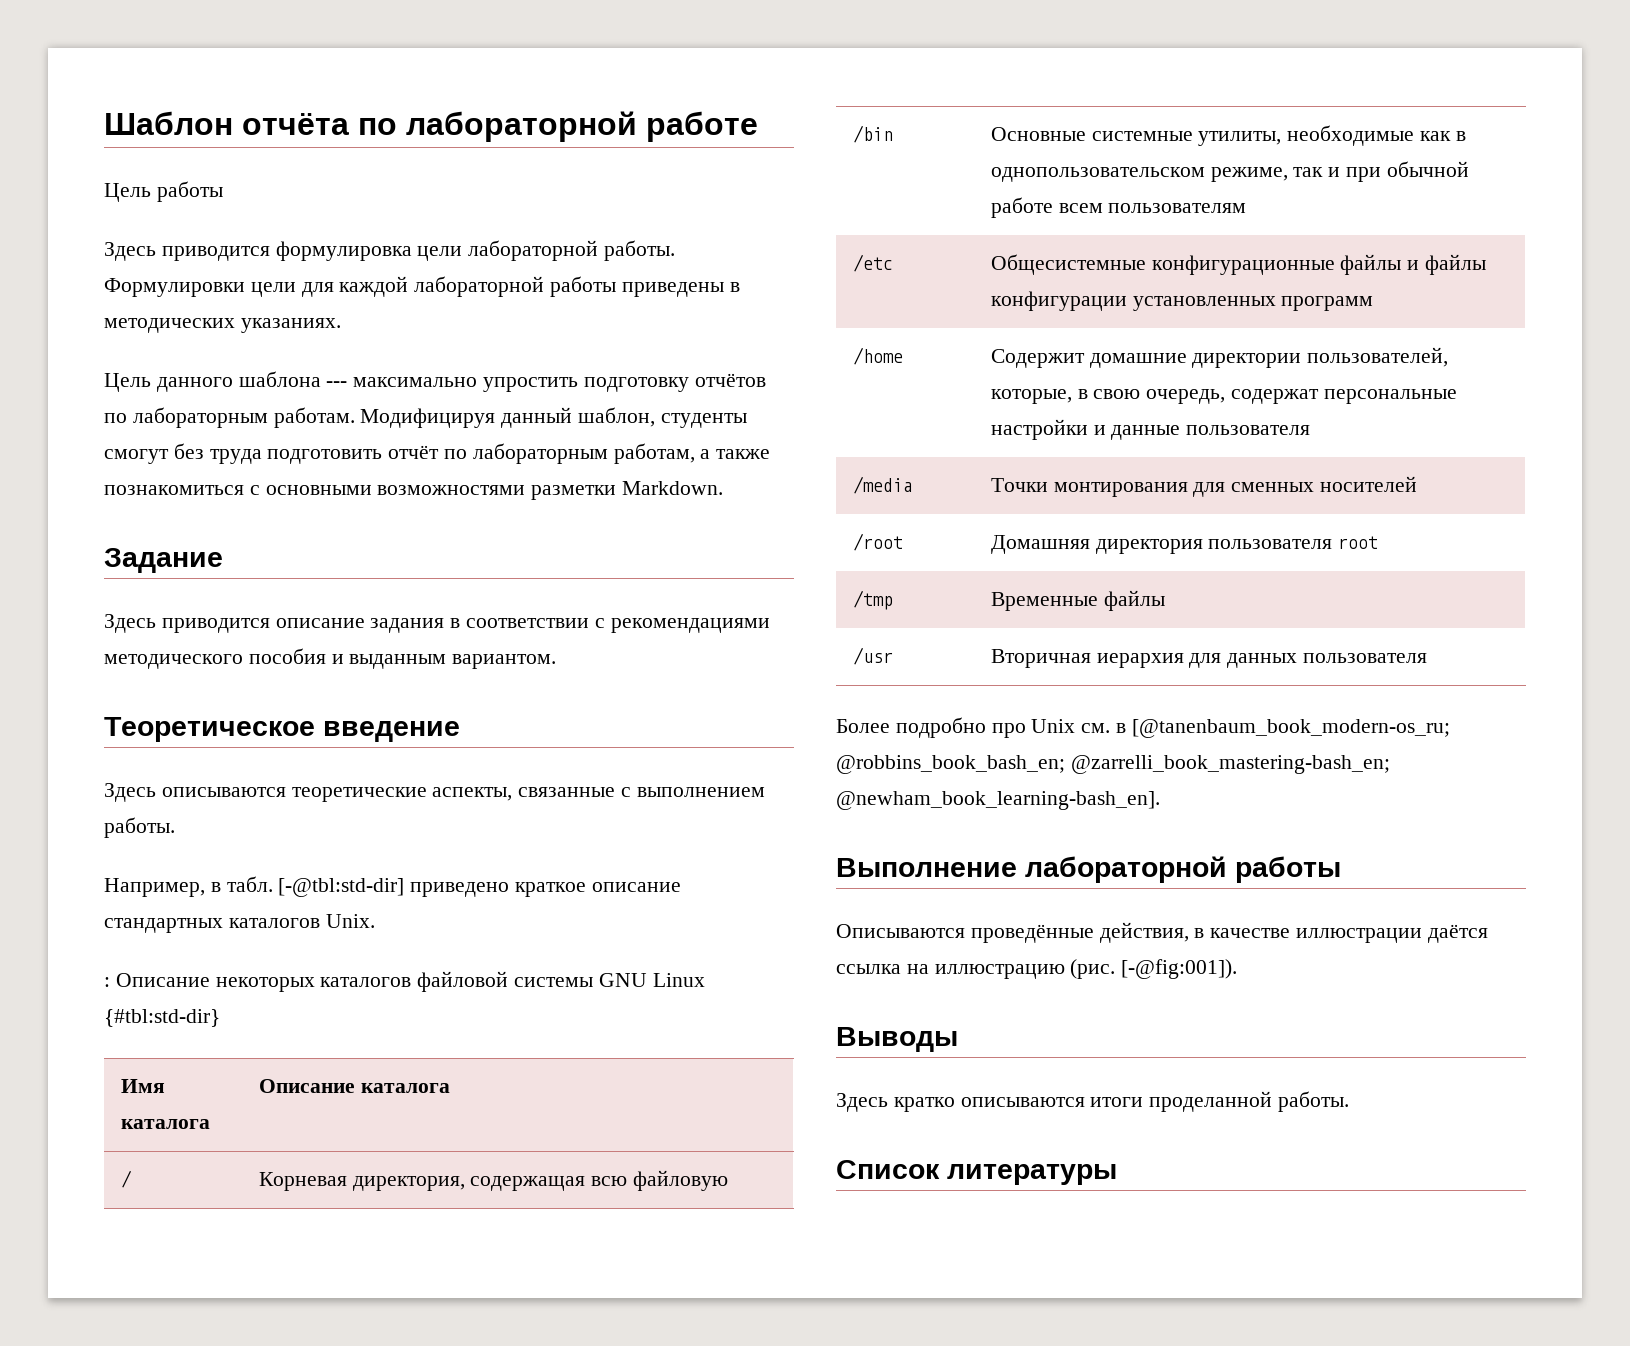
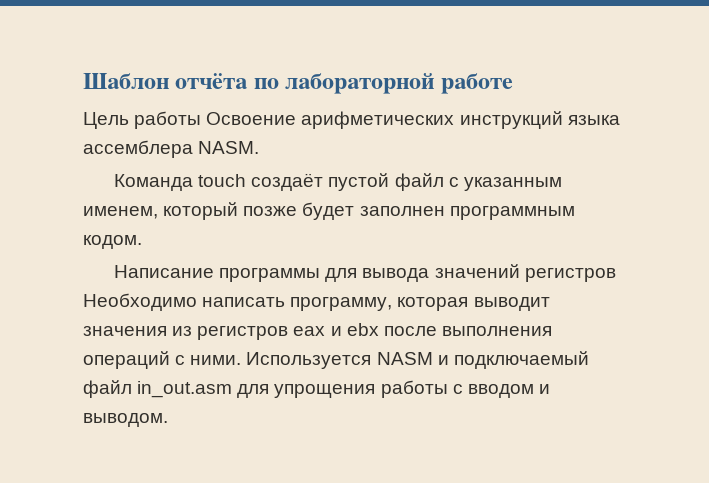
[104,240,676,261] [104,276,740,297] [104,318,341,333] [104,371,766,392] [104,407,747,428] [104,443,771,464] [104,481,724,500] [104,548,223,573] [104,614,770,633] [104,648,557,669] [104,717,460,742] [104,783,765,802] [104,817,175,838] [104,876,681,897] [104,914,375,933] [104,971,705,992] [104,1009,220,1027] [120,1079,165,1093] [120,1119,210,1129] [258,1079,450,1093] [120,1170,132,1188] [258,1170,728,1191] [852,125,893,143] [990,125,1466,146] [990,161,1469,182] [990,197,1247,218] [852,254,893,272] [990,254,1486,275] [990,291,1374,311] [852,347,903,365] [990,347,1449,368] [990,389,1457,404] [990,419,1311,440] [852,476,913,494] [990,476,1417,497] [852,533,903,551] [990,535,1379,554] [852,590,893,610] [990,590,1165,611] [852,647,893,665] [990,649,1427,668] [836,717,1450,738] [836,755,1390,774] [836,791,1160,810] [836,856,1341,883] [836,922,1488,943] [836,959,1238,979] [836,1027,958,1052] [836,1091,1350,1112] [836,1160,1117,1185] // Здесь приводится формулировка цели лабораторной работы. Формулировки цели для каждой лабораторной работы приведены в методических указаниях. // Цель данного шаблона --- максимально упростить подготовку отчётов по лабораторным работам. Модифицируя данный шаблон, студенты смогут без труда подготовить отчёт по лабораторным работам, а также познакомиться с основными возможностями разметки Markdown. // Задание // Здесь приводится описание задания в соответствии с рекомендациями методического пособия и выданным вариантом. // Теоретическое введение // Здесь описываются теоретические аспекты, связанные с выполнением работы. // Например, в табл. [-@tbl:std-dir] приведено краткое описание стандартных каталогов Unix. // : Описание некоторых каталогов файловой системы GNU Linux {#tbl:std-dir} // Имя каталога | Описание каталога // / | Корневая директория, содержащая всю файловую // /bin | Основные системные утилиты, необходимые как в однопользовательском режиме, так и при обычной работе всем пользователям // /etc | Общесистемные конфигурационные файлы и файлы конфигурации установленных программ // /home | Содержит домашние директории пользователей, которые, в свою очередь, содержат персональные настройки и данные пользователя // /media | Точки монтирования для сменных носителей // /root | Домашняя директория пользователя root // /tmp | Временные файлы // /usr | Вторичная иерархия для данных пользователя // Более подробно про Unix см. в [@tanenbaum_book_modern-os_ru; @robbins_book_bash_en; @zarrelli_book_mastering-bash_en; @newham_book_learning-bash_en]. // Выполнение лабораторной работы // Описываются проведённые действия, в качестве иллюстрации даётся ссылка на иллюстрацию (рис. [-@fig:001]). // Выводы // Здесь кратко описываются итоги проделанной работы. // Список литературы -> [206,111,620,129] [83,140,260,158] [114,173,562,191] [83,202,575,220] [83,235,142,249] [114,264,616,282] [83,293,550,311] [83,323,552,340] [83,351,589,369] [83,380,550,398] [83,413,168,427] Освоение арифметических инструкций языка ассемблера NASM. // Команда touch создаёт пустой файл с указанным именем, который позже будет заполнен программным кодом. // Написание программы для вывода значений регистров Необходимо написать программу, которая выводит значения из регистров eax и ebx после выполнения операций с ними. Используется NASM и подключаемый файл in_out.asm для упрощения работы с вводом и выводом.

